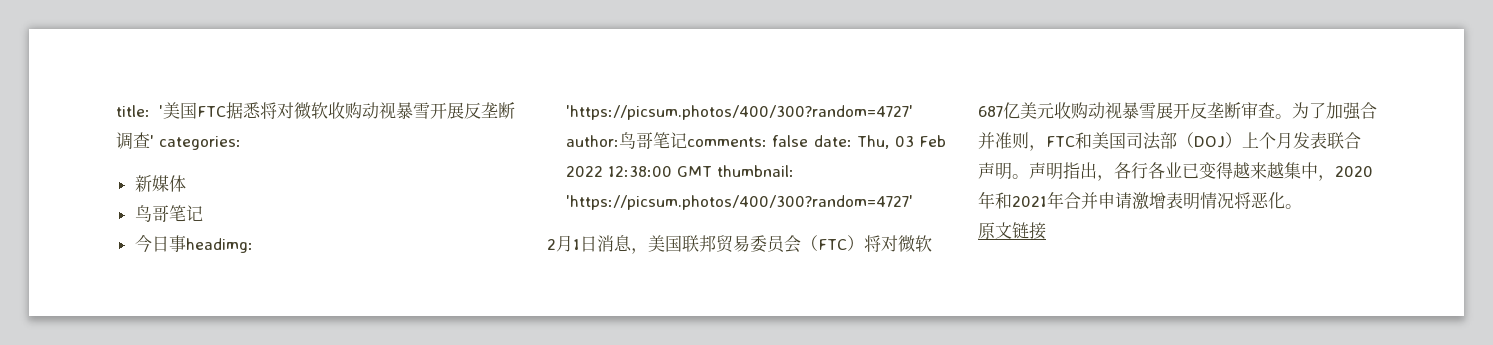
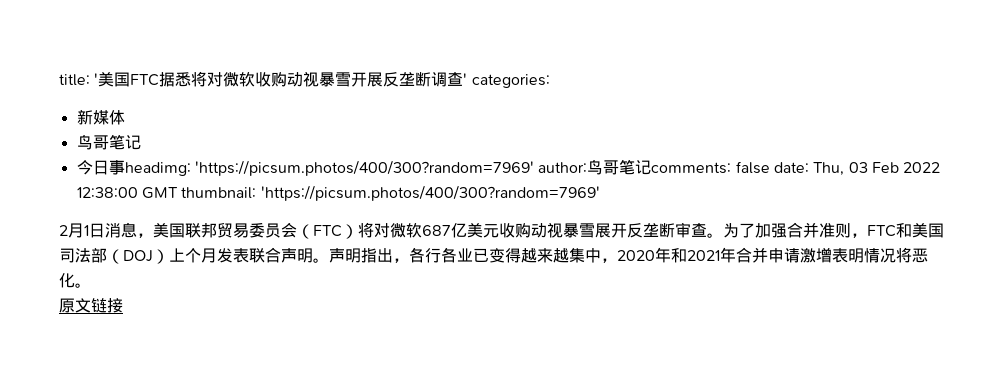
[565,105,913,120] 'https://picsum.photos/400/300?random=4727' -> [194,160,534,176] 'https://picsum.photos/400/300?random=7969'
[565,195,913,210] 'https://picsum.photos/400/300?random=4727' -> [260,185,600,201] 'https://picsum.photos/400/300?random=7969'

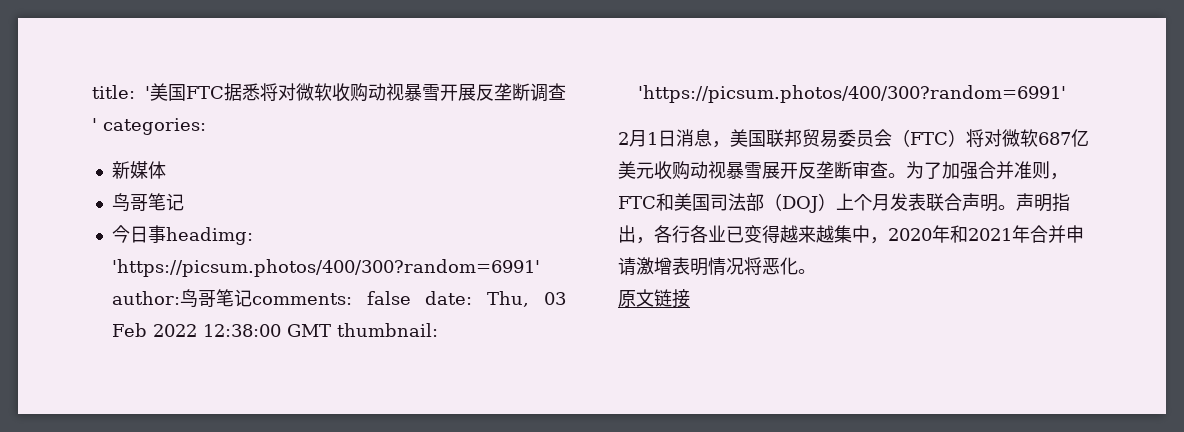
[194,160,534,176] 'https://picsum.photos/400/300?random=7969' -> [111,259,540,277] 'https://picsum.photos/400/300?random=6991'
[260,185,600,201] 'https://picsum.photos/400/300?random=7969' -> [637,85,1066,103] 'https://picsum.photos/400/300?random=6991'

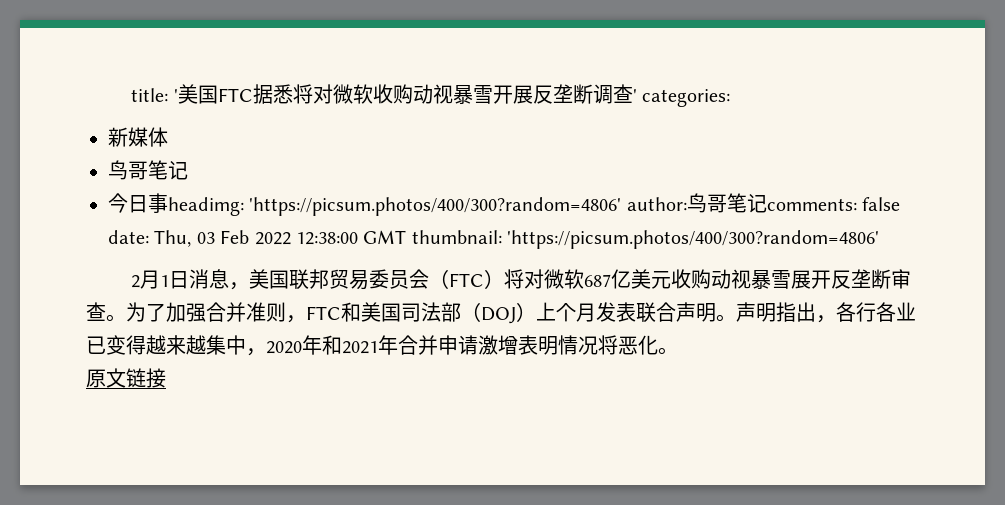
[111,259,540,277] 'https://picsum.photos/400/300?random=6991' -> [249,197,622,216] 'https://picsum.photos/400/300?random=4806'
[637,85,1066,103] 'https://picsum.photos/400/300?random=6991' -> [507,230,880,249] 'https://picsum.photos/400/300?random=4806'

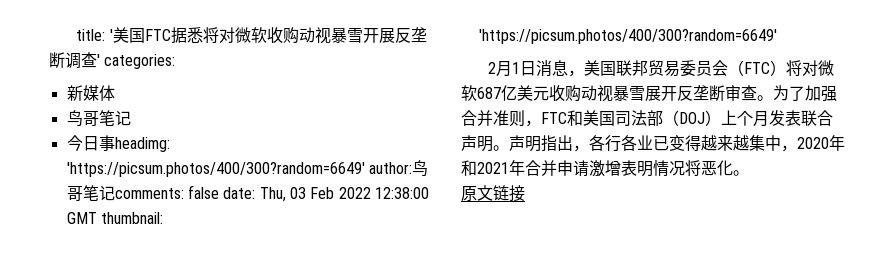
[249,197,622,216] 'https://picsum.photos/400/300?random=4806' -> [66,162,365,177] 'https://picsum.photos/400/300?random=6649'
[507,230,880,249] 'https://picsum.photos/400/300?random=4806' -> [478,29,777,44] 'https://picsum.photos/400/300?random=6649'

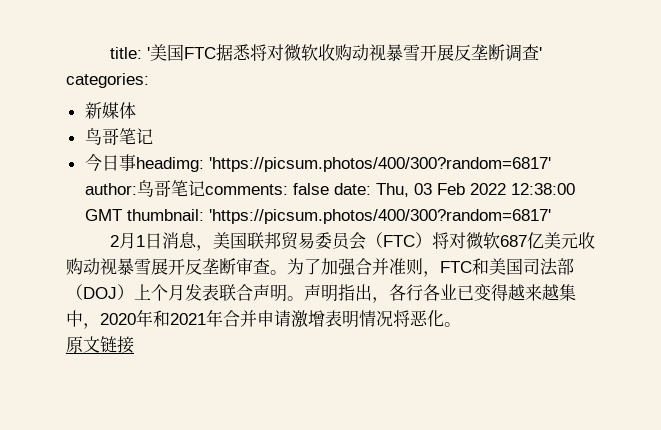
[66,162,365,177] 'https://picsum.photos/400/300?random=6649' -> [208,157,551,172] 'https://picsum.photos/400/300?random=6817'
[478,29,777,44] 'https://picsum.photos/400/300?random=6649' -> [208,209,551,224] 'https://picsum.photos/400/300?random=6817'

